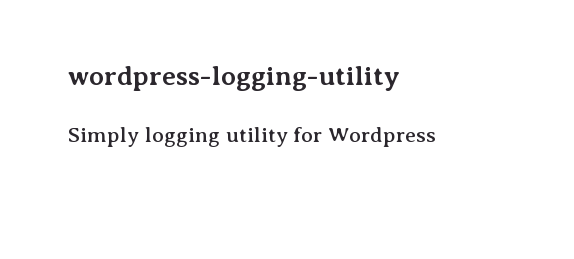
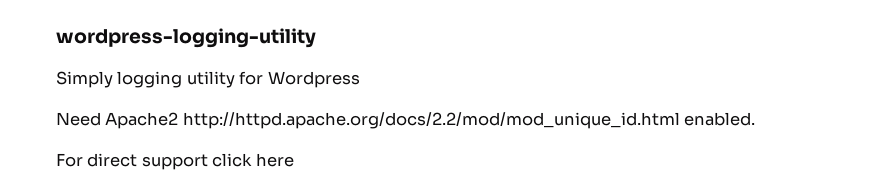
(437, 137) none -> [56,112,756,129] [56,153,294,170] // Need Apache2 http://httpd.apache.org/docs/2.2/mod/mod_unique_id.html enabled. // For direct support click here

